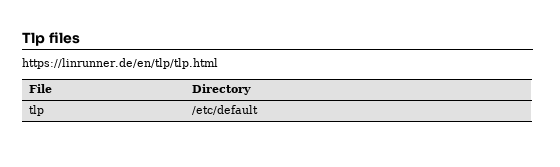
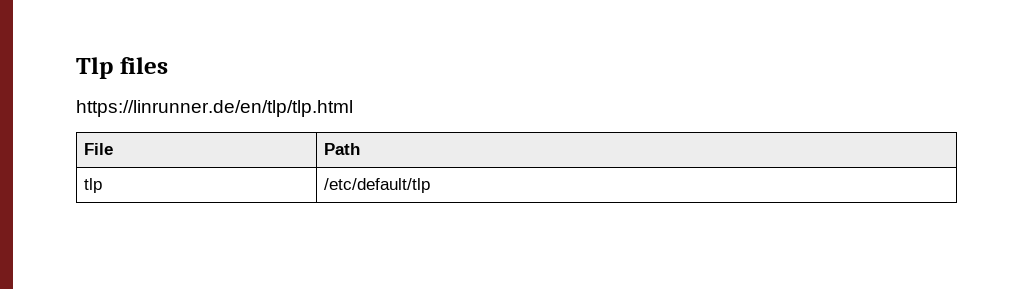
[191,84,251,95] Directory -> [324,143,361,155] Path
[191,105,258,115] /etc/default -> [324,178,431,193] /etc/default/tlp

